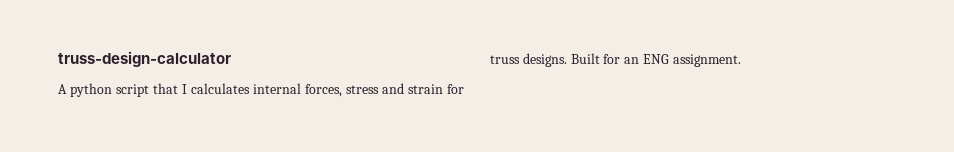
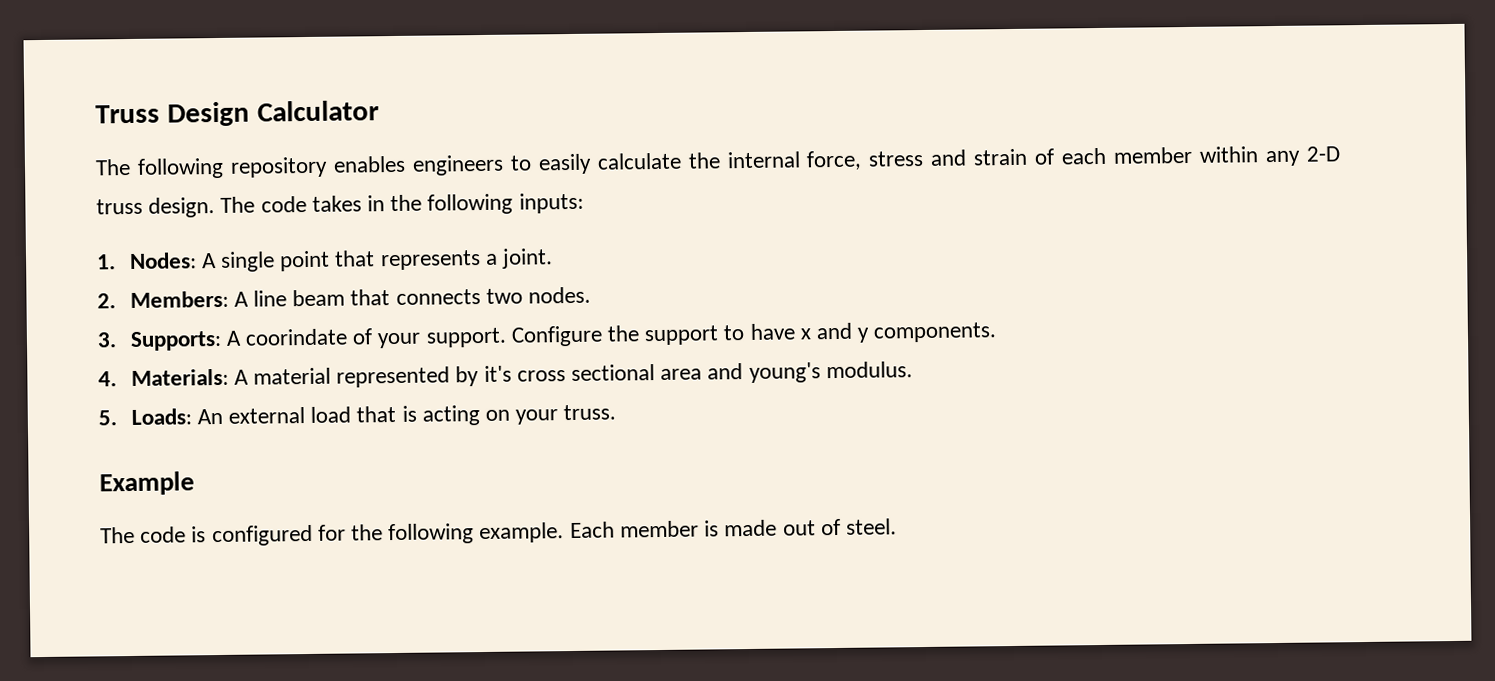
[58,51,231,67] [58,83,464,97] [490,53,741,67] truss-design-calculator // A python script that I calculates internal forces, stress and strain for truss designs. Built for an ENG assignment. -> [95,100,379,127] [95,146,1342,179] [96,192,584,218] [96,248,553,272] [97,286,591,309] [97,322,998,352] [98,361,913,388] [98,404,617,426] [99,471,195,496] [100,518,897,547] Truss Design Calculator // The following repository enables engineers to easily calculate the internal force, stress and strain of each member within any 2-D truss design. The code takes in the following inputs: // 1. Nodes: A single point that represents a joint. // 2. Members: A line beam that connects two nodes. // 3. Supports: A coorindate of your support. Configure the support to have x and y components. // 4. Materials: A material represented by it's cross sectional area and young's modulus. // 5. Loads: An external load that is acting on your truss. // Example // The code is configured for the following example. Each member is made out of steel.

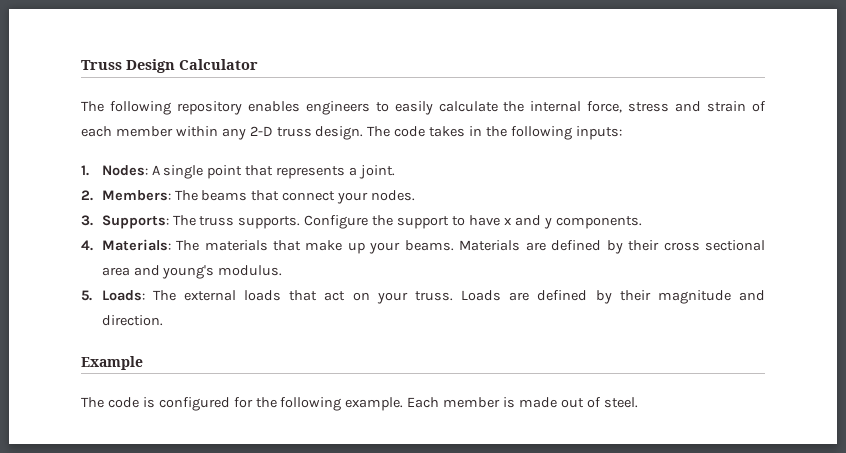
[233,286,591,307] [97,327,507,352] A line beam that connects two nodes. // 3. Supports: A coorindate of your support. -> [174,190,416,204] [81,215,301,229] The beams that connect your nodes. // 3. Supports: The truss supports.
[233,365,512,388] A material represented by it's -> [176,240,660,254] The materials that make up your beams. Materials are defined by their
[196,404,617,426] An external load that is acting on your truss. -> [152,290,765,304] [101,315,163,326] The external loads that act on your truss. Loads are defined by their magnitude and direction.

